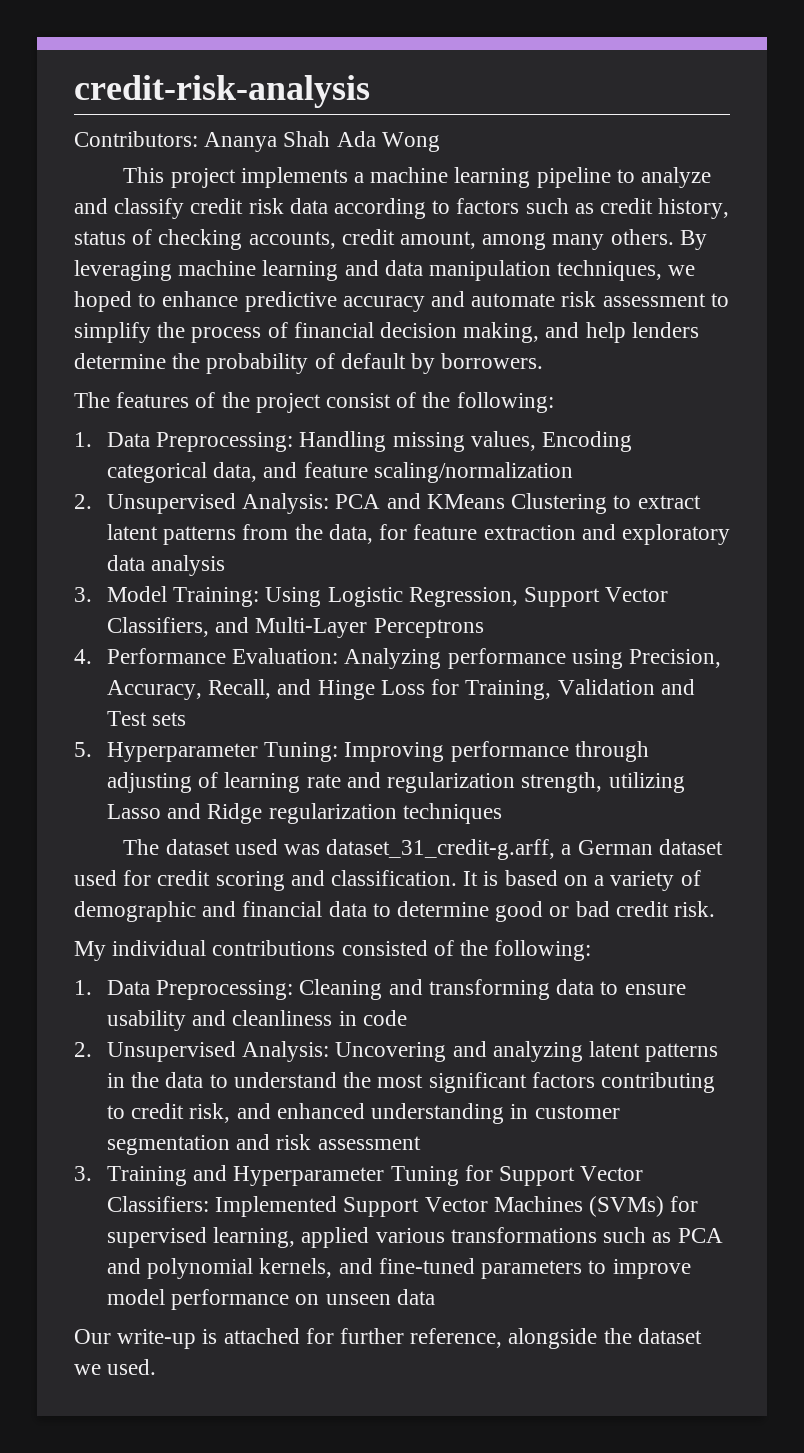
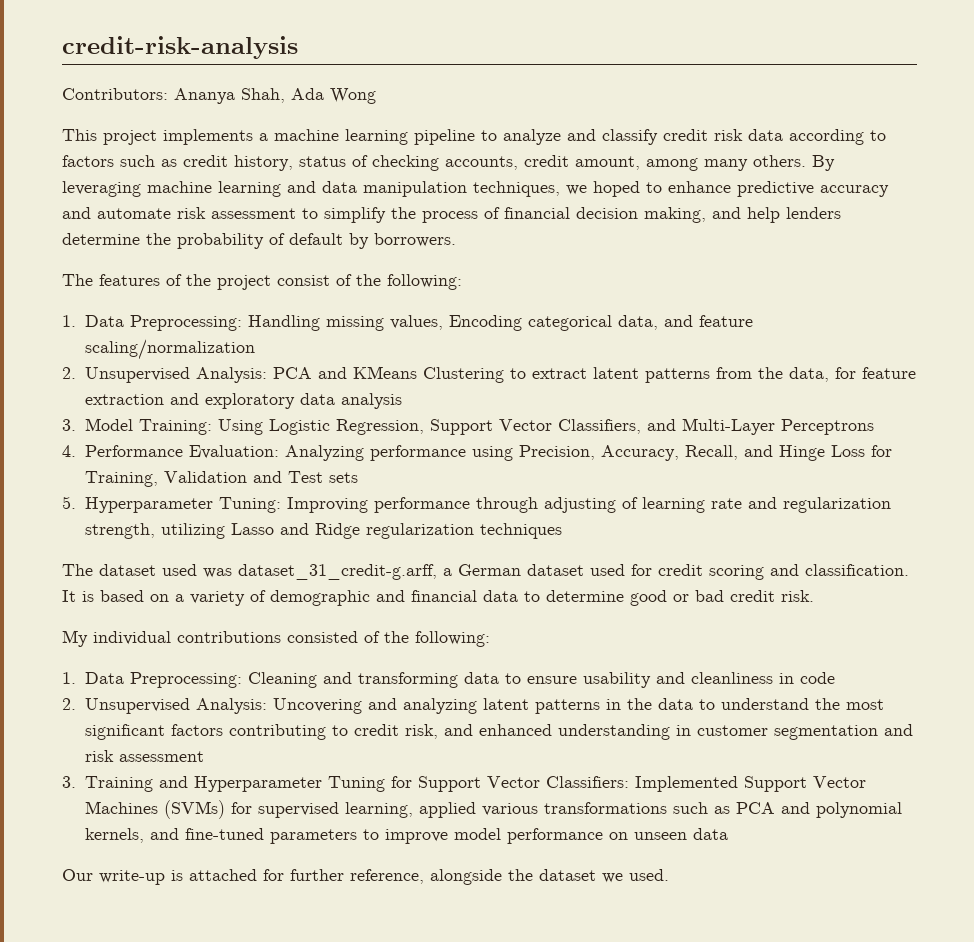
[283,131,331,147] Shah -> [241,88,285,103] Shah,

